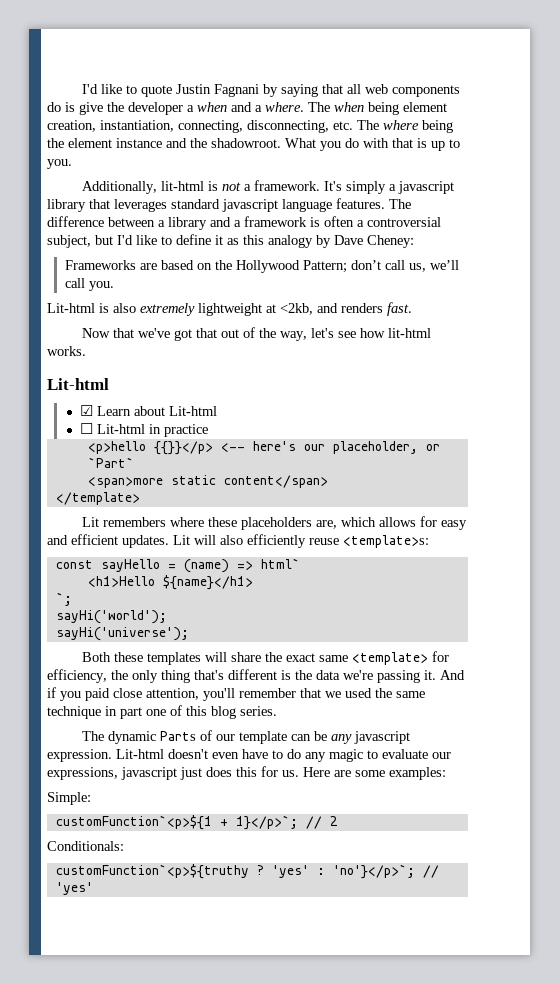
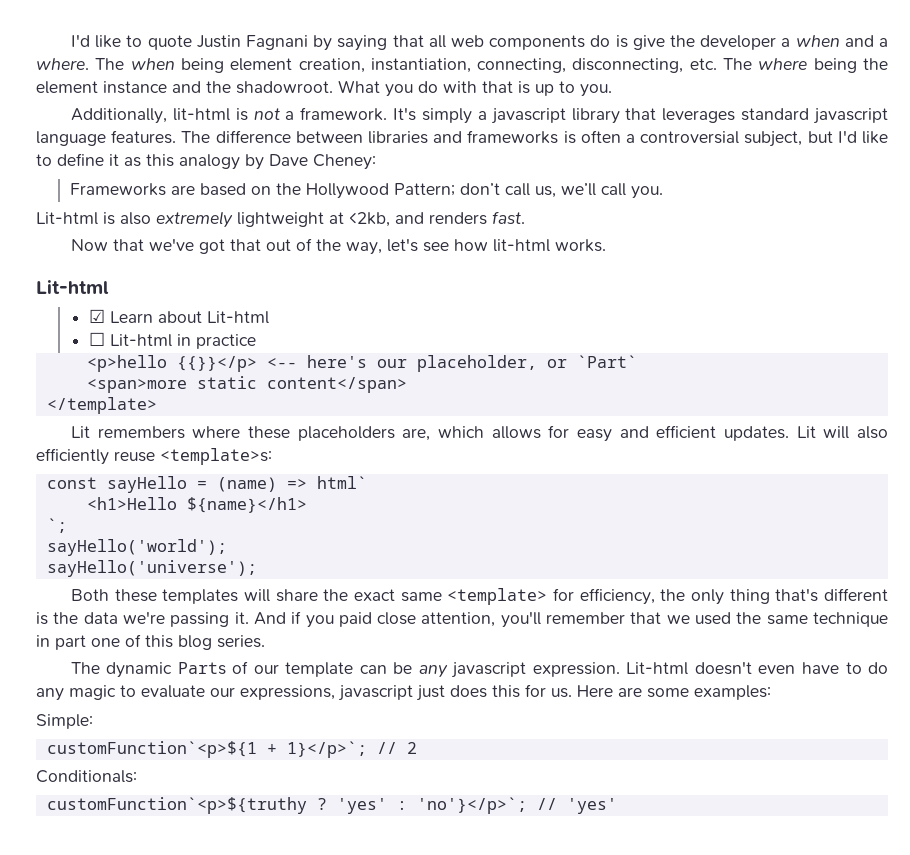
[158,216,307,230] a library and a framework -> [367,130,559,144] libraries and frameworks
[55,610,167,624] [55,627,189,641] sayHi('world'); // sayHi('universe'); -> [46,539,227,556] [46,560,257,577] sayHello('world'); // sayHello('universe');

